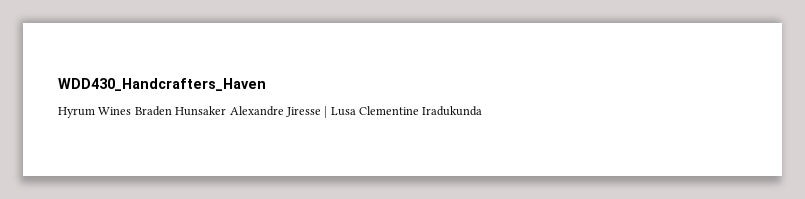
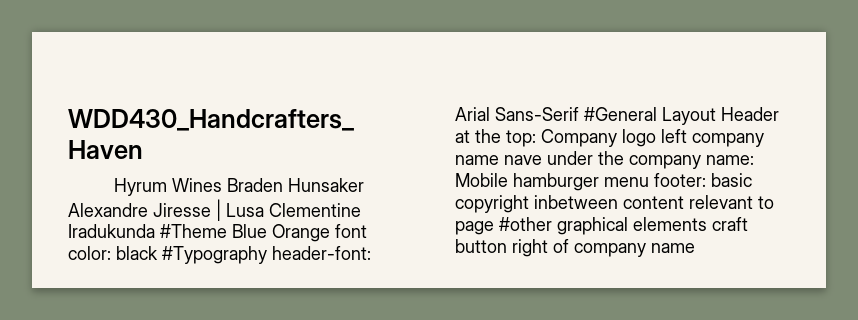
(483, 111) none -> [160,224,367,242] [68,246,371,264] [455,107,779,125] [455,129,764,147] [455,151,754,169] [455,173,752,191] [455,195,774,213] [455,217,748,235] [455,239,695,257] #Theme Blue Orange font color: black #Typography header-font: Arial Sans-Serif #General Layout Header at the top: Company logo left company name nave under the company name: Mobile hamburger menu footer: basic copyright inbetween content relevant to page #other graphical elements craft button right of company name

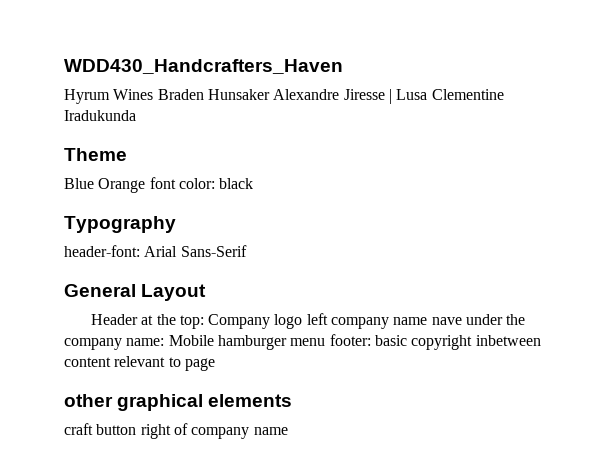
[160,224,227,238] #Theme -> [64,148,127,161] // Theme //
[162,246,267,264] #Typography -> [64,216,176,233] // Typography //
[584,107,657,121] #General -> [64,284,136,297] // General
(716, 116) none -> (207, 292) //
[499,217,552,231] #other -> [64,394,113,407] // other
(707, 224) none -> (293, 400) //

